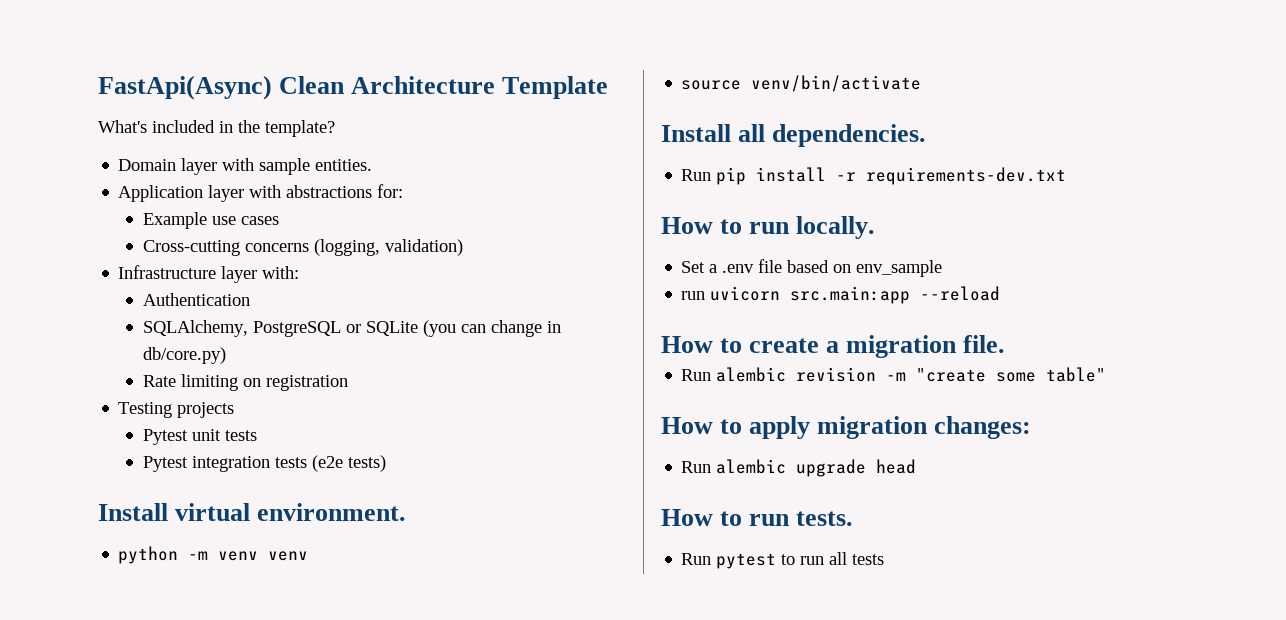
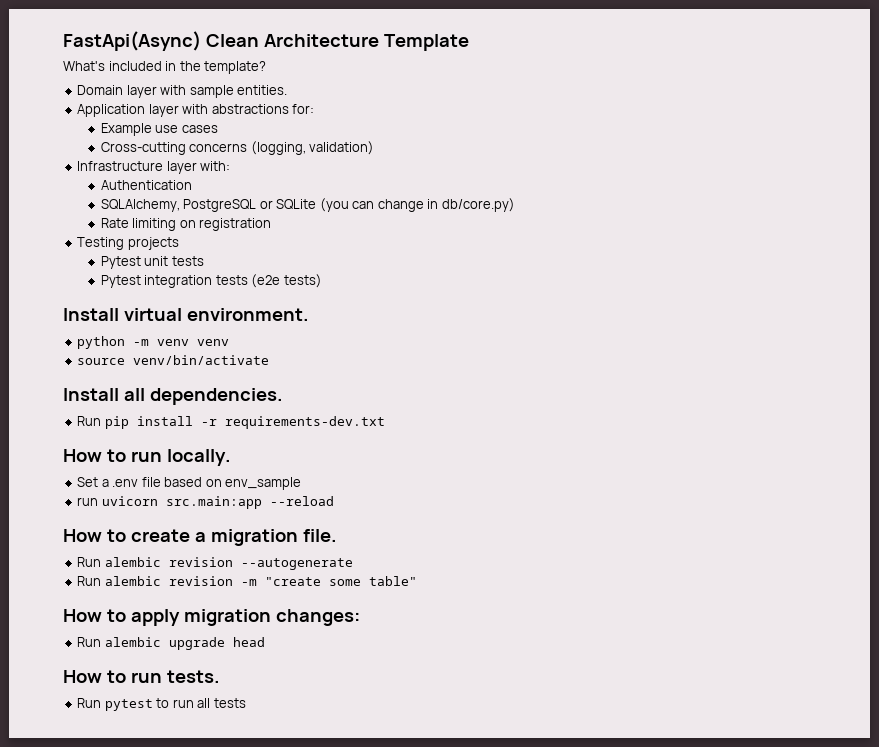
(1006, 344) none -> [77,557,353,570] // Run alembic revision --autogenerate

